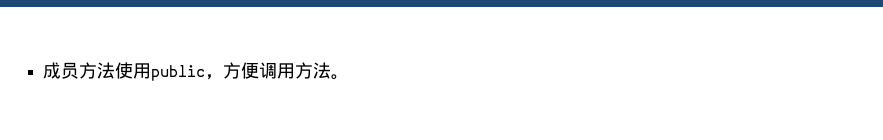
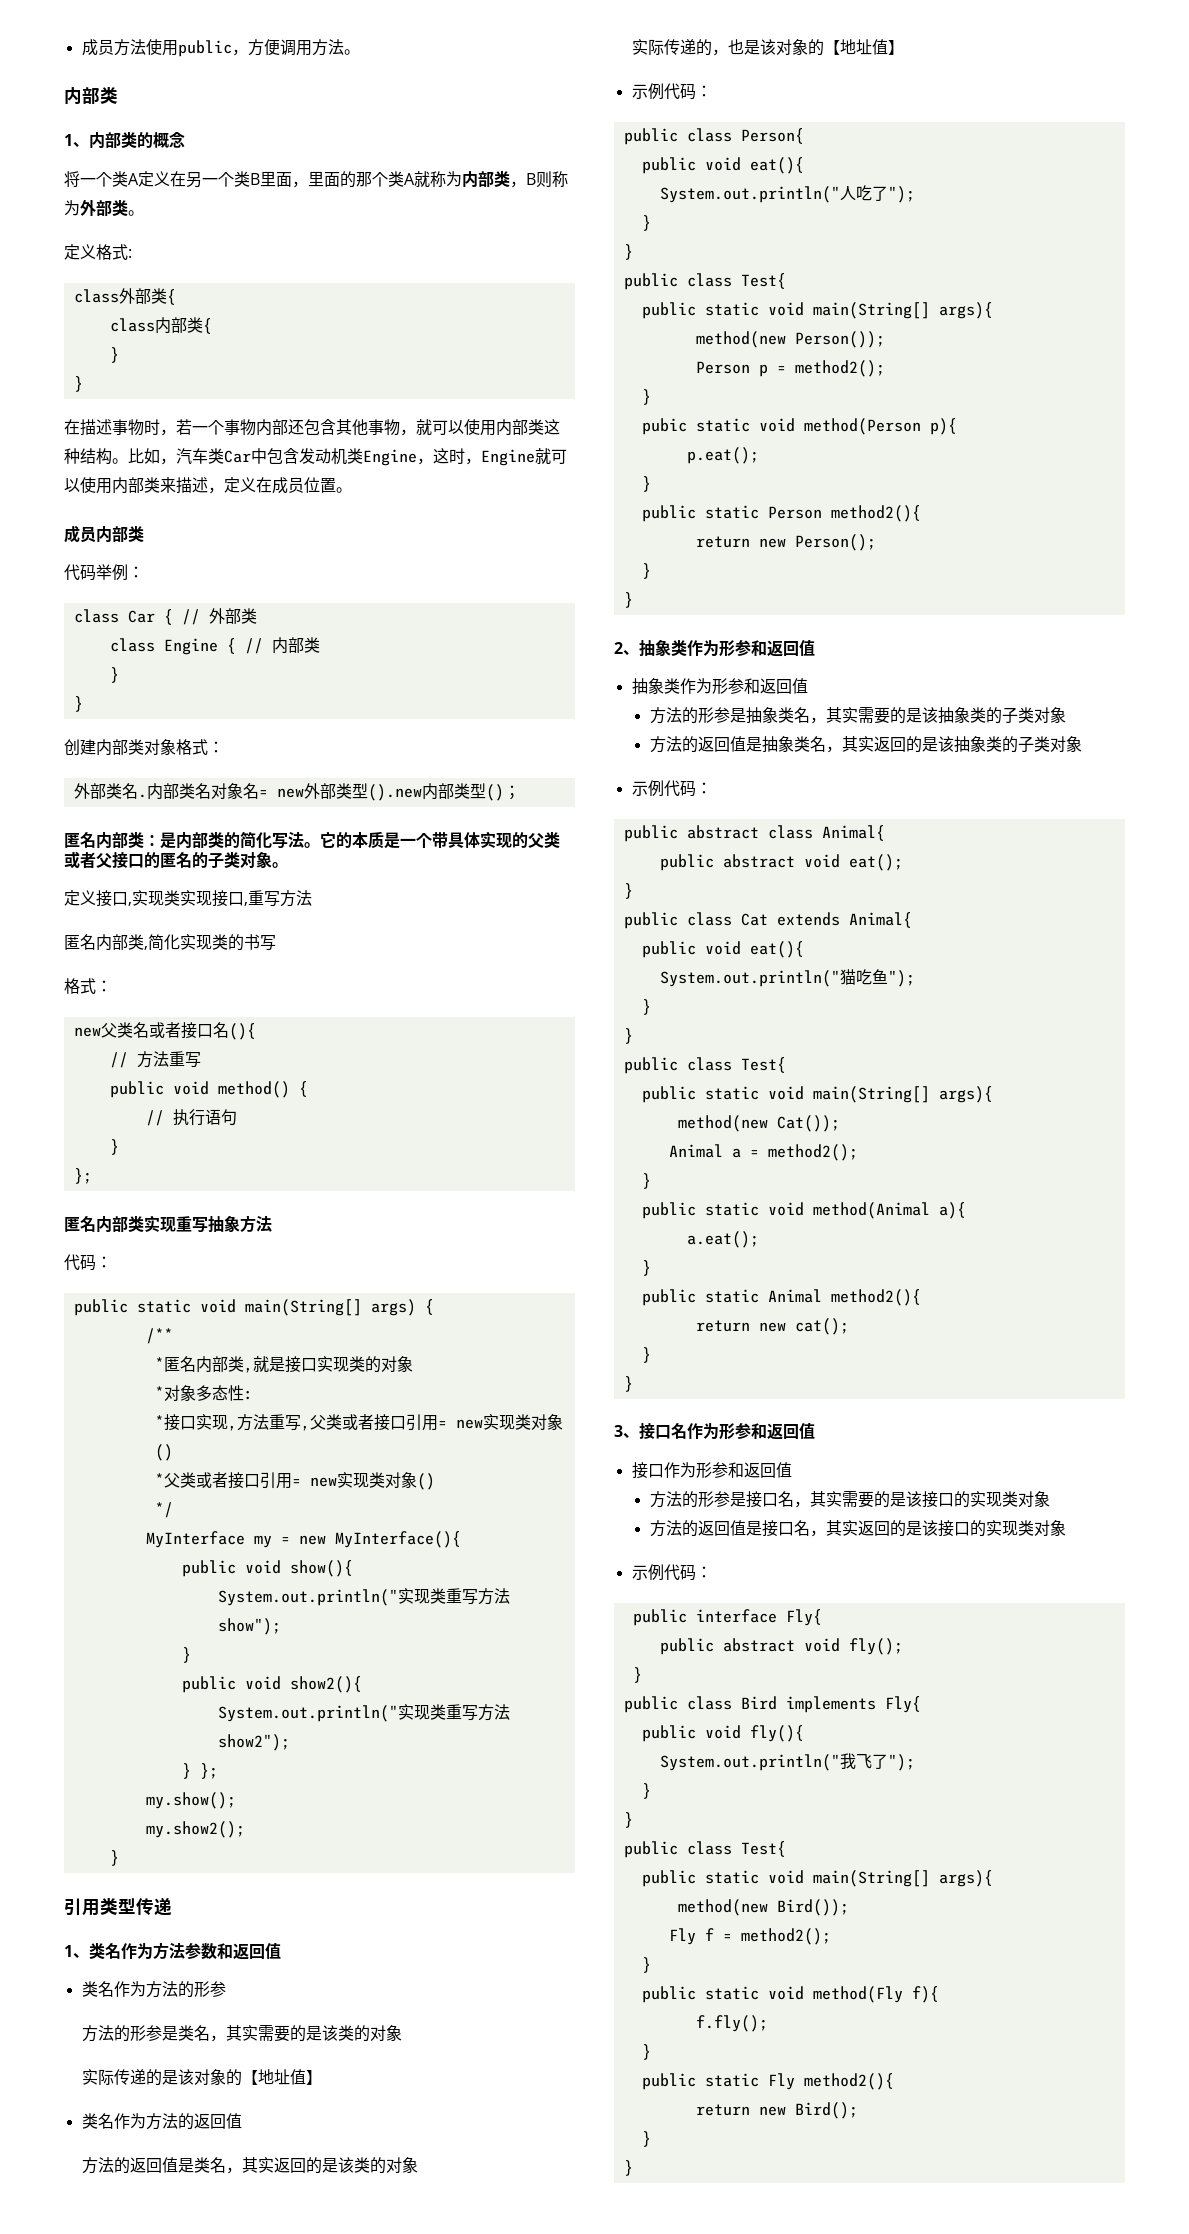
(350, 77) none -> [64,87,118,105] [64,132,185,149] [64,171,568,188] [64,199,144,216] [64,244,132,260] [73,288,176,305] [109,317,212,334] [109,347,119,363] [73,376,83,392] [64,419,560,436] [64,448,567,466] [64,477,352,494] [64,525,144,543] [64,564,144,581] [73,608,257,625] [109,637,320,655] [109,667,119,683] [73,696,83,712] [64,739,224,756] [73,783,520,801] [64,831,560,849] [64,851,288,869] [64,890,312,907] [64,934,276,951] [64,978,112,994] [73,1022,256,1040] [109,1051,201,1068] [109,1081,308,1098] [145,1109,237,1126] [109,1139,119,1155] [73,1168,92,1184] [64,1215,272,1233] [64,1254,112,1271] [73,1299,434,1316] [145,1328,173,1344] [154,1356,413,1373] [154,1385,253,1401] [154,1414,563,1431] [154,1444,173,1461] [154,1472,435,1490] [154,1502,173,1518] [145,1531,461,1548] [181,1560,353,1577] [217,1588,510,1606] [217,1618,281,1635] [181,1647,191,1663] [181,1676,362,1693] [217,1704,510,1722] [217,1734,290,1751] [181,1763,218,1779] [145,1792,236,1809] [145,1821,245,1838] [109,1850,119,1866] [64,1897,172,1916] [64,1942,281,1960] [81,1981,226,1998] [81,2025,402,2042] [81,2069,322,2086] [81,2113,242,2130] [81,2157,418,2174] [631,39,904,56] [631,83,712,100] [623,128,804,145] [641,157,804,174] [659,185,915,203] [641,215,651,231] [623,244,633,260] [623,273,786,290] [641,302,993,319] [695,331,885,348] [695,360,885,377] [641,389,651,405] [641,418,957,435] [686,447,759,464] [641,476,651,492] [641,505,921,522] [695,534,876,551] [641,563,651,579] [623,592,633,608] [614,639,815,657] [631,678,808,694] [649,707,1066,724] [649,736,1082,753] [631,780,712,797] [623,825,885,842] [659,854,903,871] [623,883,633,899] [623,912,912,929] [641,941,804,958] [659,969,915,987] [641,999,651,1015] [623,1028,633,1044] [623,1057,786,1074] [641,1086,993,1103] [677,1115,840,1132] [668,1144,858,1161] [641,1173,651,1189] [641,1202,966,1219] [686,1231,759,1248] [641,1260,651,1276] [641,1289,921,1306] [695,1318,849,1335] [641,1347,651,1363] [623,1376,633,1392] [614,1423,815,1440] [631,1462,792,1479] [649,1491,1050,1508] [649,1520,1066,1537] [631,1564,712,1581] [632,1609,822,1626] [659,1638,903,1655] [632,1667,642,1683] [623,1696,921,1713] [641,1725,804,1742] [659,1753,915,1771] [641,1783,651,1799] [623,1812,633,1828] [623,1841,786,1858] [641,1870,993,1887] [677,1899,849,1916] [668,1928,831,1945] [641,1957,651,1973] [641,1986,939,2003] [695,2015,768,2032] [641,2044,651,2060] [641,2073,894,2090] [695,2102,858,2119] [641,2131,651,2147] [623,2160,633,2176] // 内部类 // 1、内部类的概念 // 将一个类A定义在另一个类B里面，里面的那个类A就称为内部类，B则称为外部类。 // 定义格式: // class外部类{ // class内部类{ // } // } // 在描述事物时，若一个事物内部还包含其他事物，就可以使用内部类这种结构。比如，汽车类Car中包含发动机类Engine，这时，Engine就可以使用内部类来描述，定义在成员位置。 // 成员内部类 // 代码举例： // class Car { // 外部类 // class Engine { // 内部类 // } // } // 创建内部类对象格式： // 外部类名.内部类名对象名= new外部类型().new内部类型()； // 匿名内部类：是内部类的简化写法。它的本质是一个带具体实现的父类或者父接口的匿名的子类对象。 // 定义接口,实现类实现接口,重写方法 // 匿名内部类,简化实现类的书写 // 格式： // new父类名或者接口名(){ // // 方法重写 // public void method() { // // 执行语句 // } // }; // 匿名内部类实现重写抽象方法 // 代码： // public static void main(String[] args) { // /** // *匿名内部类,就是接口实现类的对象 // *对象多态性: // *接口实现,方法重写,父类或者接口引用= new实现类对象() // *父类或者接口引用= new实现类对象() // */ // MyInterface my = new MyInterface(){ // public void show(){ // System.out.println("实现类重写方法show"); // } // public void show2(){ // System.out.println("实现类重写方法show2"); // } }; // my.show(); // my.show2(); // } // 引用类型传递 // 1、类名作为方法参数和返回值 // 类名作为方法的形参 // 方法的形参是类名，其实需要的是该类的对象 // 实际传递的是该对象的【地址值】 // 类名作为方法的返回值 // 方法的返回值是类名，其实返回的是该类的对象 // 实际传递的，也是该对象的【地址值】 // 示例代码： // public class Person{ // public void eat(){ // System.out.println("人吃了"); // } // } // public class Test{ // public static void main(String[] args){ // method(new Person()); // Person p = method2(); // } // pubic static void method(Person p){ // p.eat(); // } // public static Person method2(){ // return new Person(); // } // } // 2、抽象类作为形参和返回值 // 抽象类作为形参和返回值 // 方法的形参是抽象类名，其实需要的是该抽象类的子类对象 // 方法的返回值是抽象类名，其实返回的是该抽象类的子类对象 // 示例代码： // public abstract class Animal{ // public abstract void eat(); // } // public class Cat extends Animal{ // public void eat(){ // System.out.println("猫吃鱼"); // } // } // public class Test{ // public static void main(String[] args){ // method(new Cat()); // Animal a = method2(); // } // public static void method(Animal a){ // a.eat(); // } // public static Animal method2(){ // return new cat(); // } // } // 3、接口名作为形参和返回值 // 接口作为形参和返回值 // 方法的形参是接口名，其实需要的是该接口的实现类对象 // 方法的返回值是接口名，其实返回的是该接口的实现类对象 // 示例代码： // public interface Fly{ // public abstract void fly(); // } // public class Bird implements Fly{ // public void fly(){ // System.out.println("我飞了"); // } // } // public class Test{ // public static void main(String[] args){ // method(new Bird()); // Fly f = method2(); // } // public static void method(Fly f){ // f.fly(); // } // public static Fly method2(){ // return new Bird(); // } // }

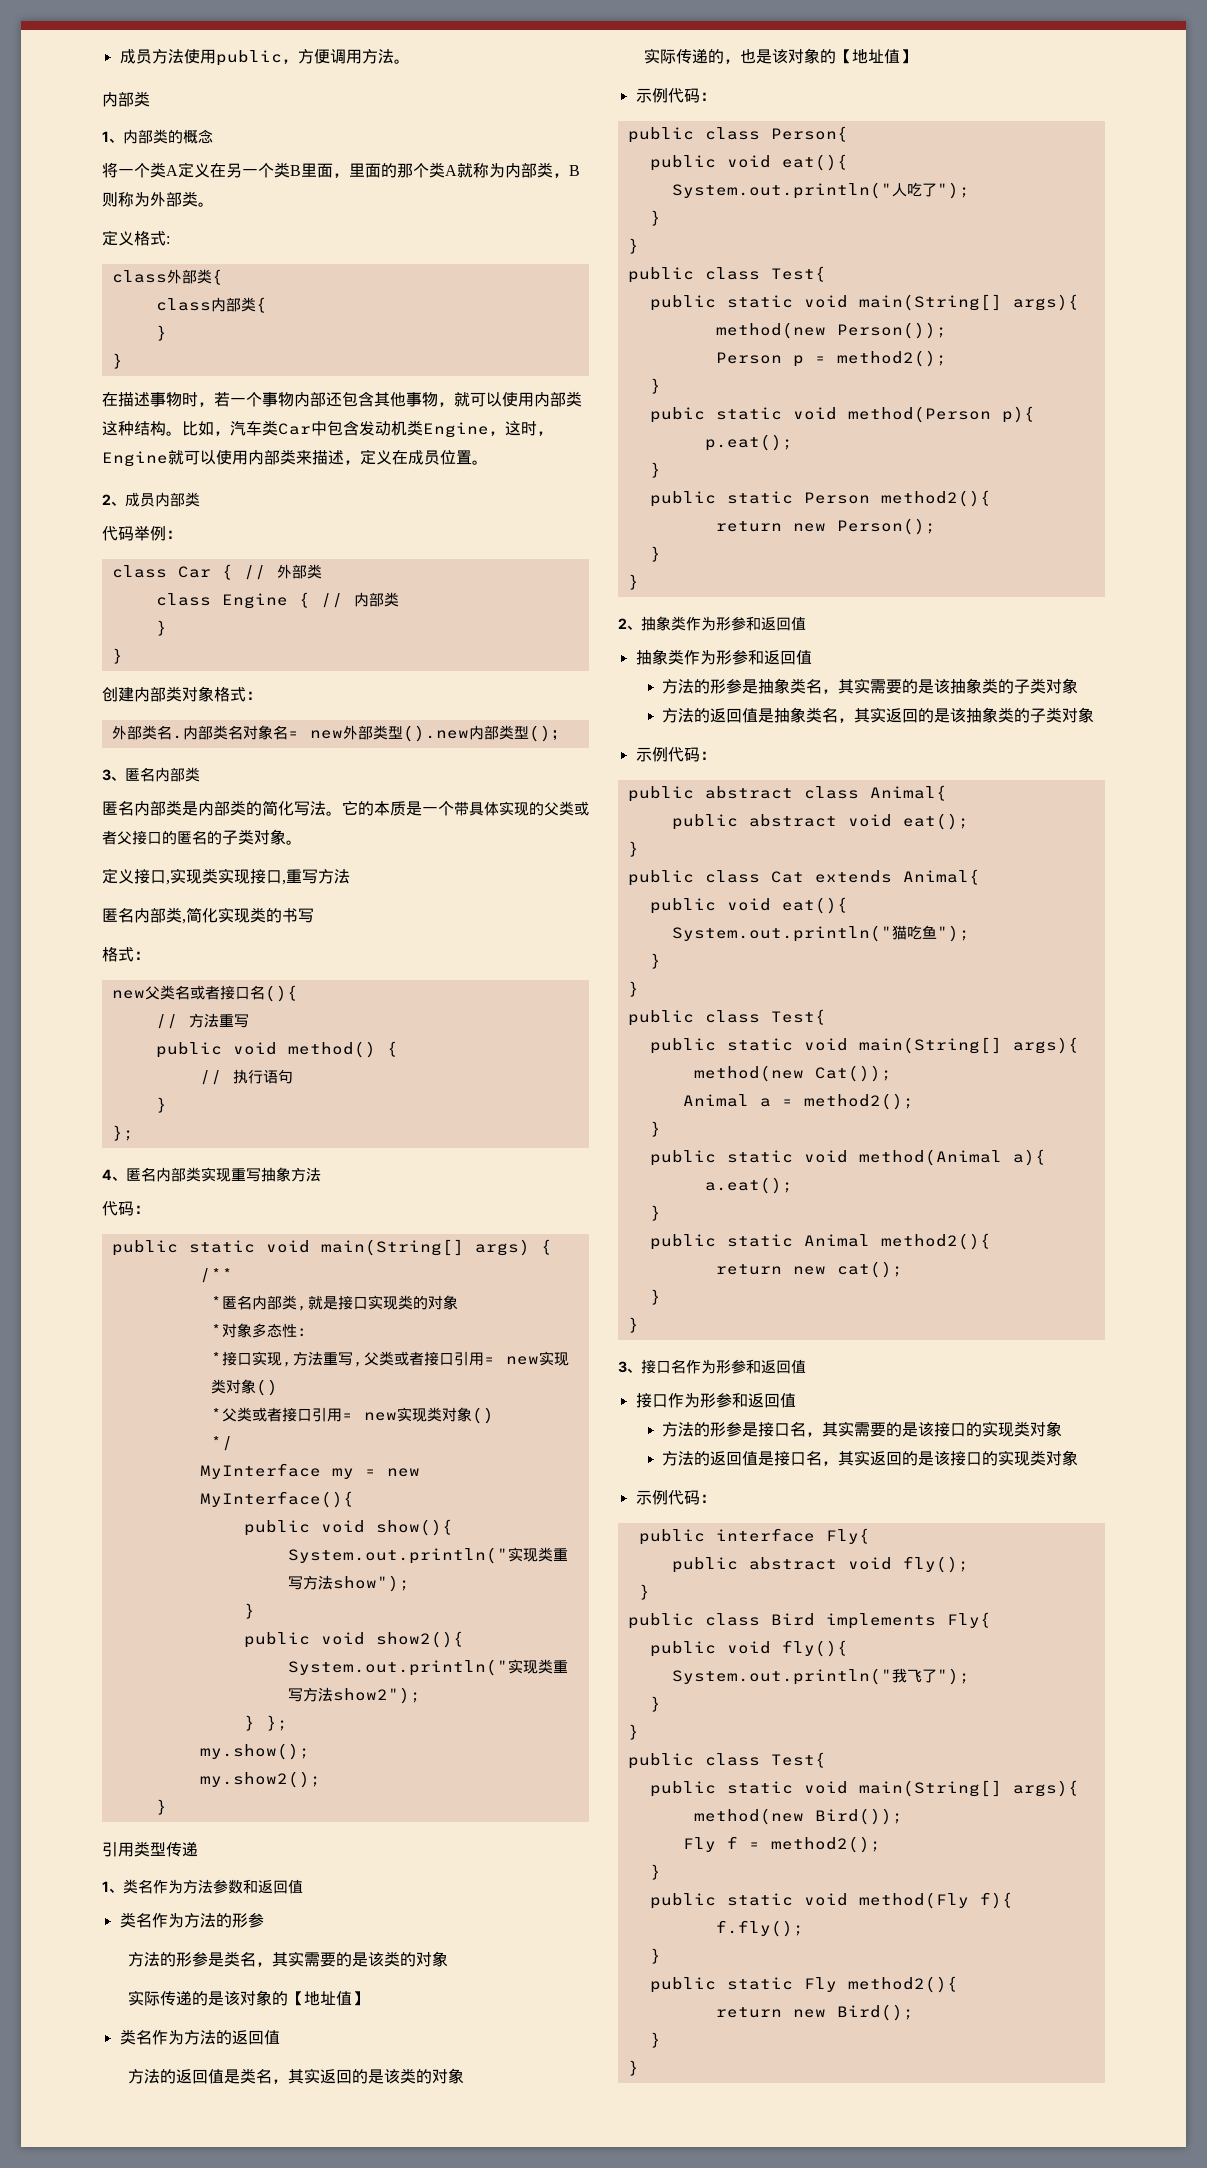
(352, 490) none -> [102,494,125,506] 2、
[64,832,160,849] 匿名内部类： -> [102,767,200,782] [102,800,182,816] 3、匿名内部类 // 匿名内部类
(92, 1176) none -> [102,1169,126,1181] 4、

